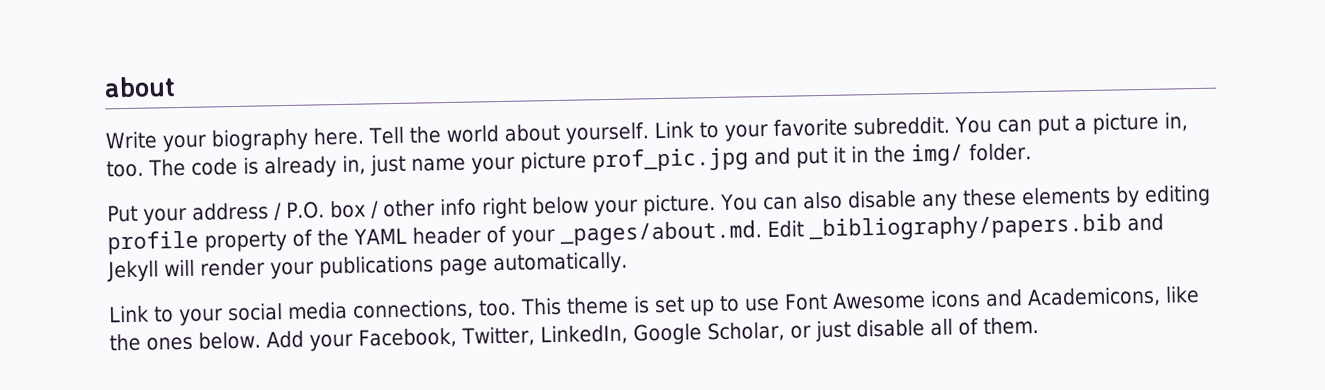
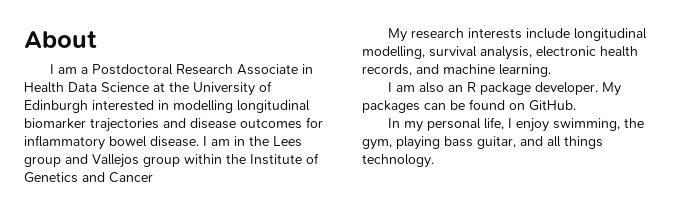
[104,76,176,98] [105,112,1188,153] [106,143,1032,179] [107,184,1211,226] [107,213,1164,255] [107,251,628,283] [108,286,1200,327] [109,317,1039,352] about // Write your biography here. Tell the world about yourself. Link to your favorite subreddit. You can put a picture in, too. The code is already in, just name your picture prof_pic.jpg and put it in the img/ folder. // Put your address / P.O. box / other info right below your picture. You can also disable any these elements by editing profile property of the YAML header of your _pages/about.md. Edit _bibliography/papers.bib and Jekyll will render your publications page automatically. // Link to your social media connections, too. This theme is set up to use Font Awesome icons and Academicons, like the ones below. Add your Facebook, Twitter, LinkedIn, Google Scholar, or just disable all of them. -> [24,31,97,48] [50,64,314,75] [24,81,272,96] [24,100,310,113] [24,117,323,132] [24,135,302,150] [24,153,319,168] [24,172,153,183] [388,28,648,42] [362,46,638,60] [362,64,551,77] [388,82,622,96] [362,99,576,113] [388,117,645,132] [362,136,603,150] [362,154,434,168] About // I am a Postdoctoral Research Associate in Health Data Science at the University of Edinburgh interested in modelling longitudinal biomarker trajectories and disease outcomes for inflammatory bowel disease. I am in the Lees group and Vallejos group within the Institute of Genetics and Cancer // My research interests include longitudinal modelling, survival analysis, electronic health records, and machine learning. // I am also an R package developer. My packages can be found on GitHub. // In my personal life, I enjoy swimming, the gym, playing bass guitar, and all things technology.

